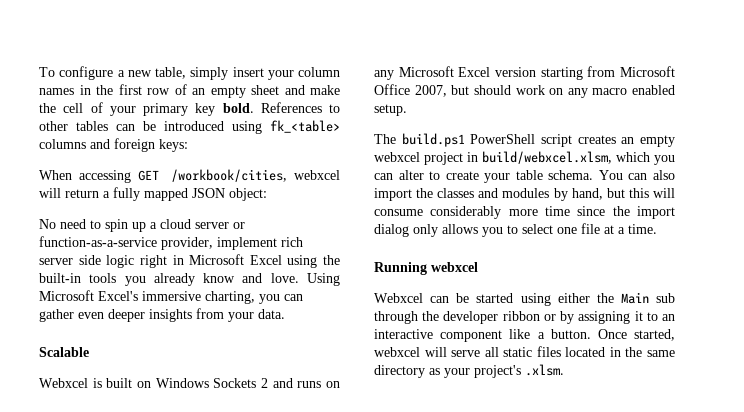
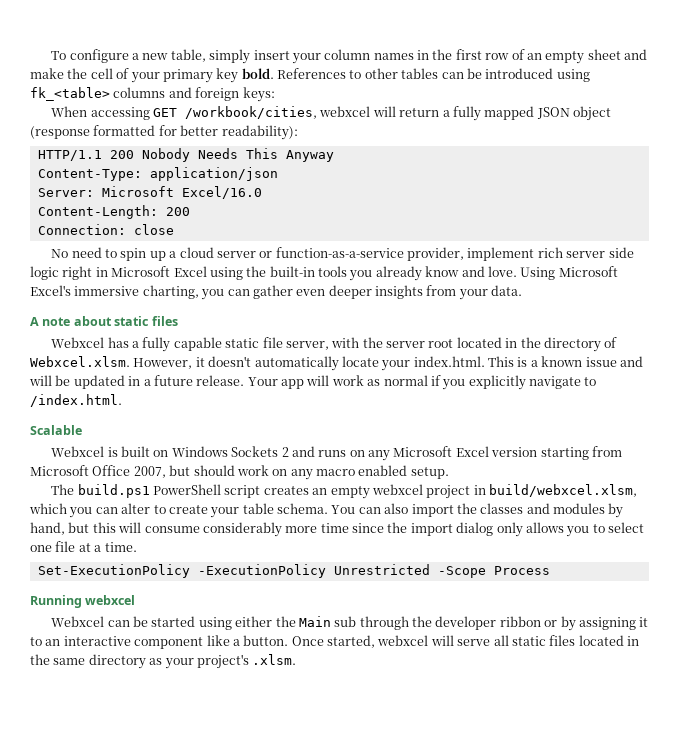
[229,188,267,201] object: -> [573,106,612,121] [30,125,298,140] [37,148,334,162] [37,167,278,181] [37,186,262,199] [37,205,190,219] [37,224,174,235] object (response formatted for better readability): // HTTP/1.1 200 Nobody Needs This Anyway // Content-Type: application/json // Server: Microsoft Excel/16.0 // Content-Length: 200 // Connection: close
(285, 314) none -> [30,316,178,326] [51,337,618,352] [30,356,643,371] [29,375,597,390] [30,394,122,407] // A note about static files // Webxcel has a fully capable static file server, with the server root located in the directory of Webxcel.xlsm. However, it doesn't automatically locate your index.html. This is a known issue and will be updated in a future release. Your app will work as normal if you explicitly navigate to /index.html.
(657, 229) none -> [37,564,550,578] // Set-ExecutionPolicy -ExecutionPolicy Unrestricted -Scope Process

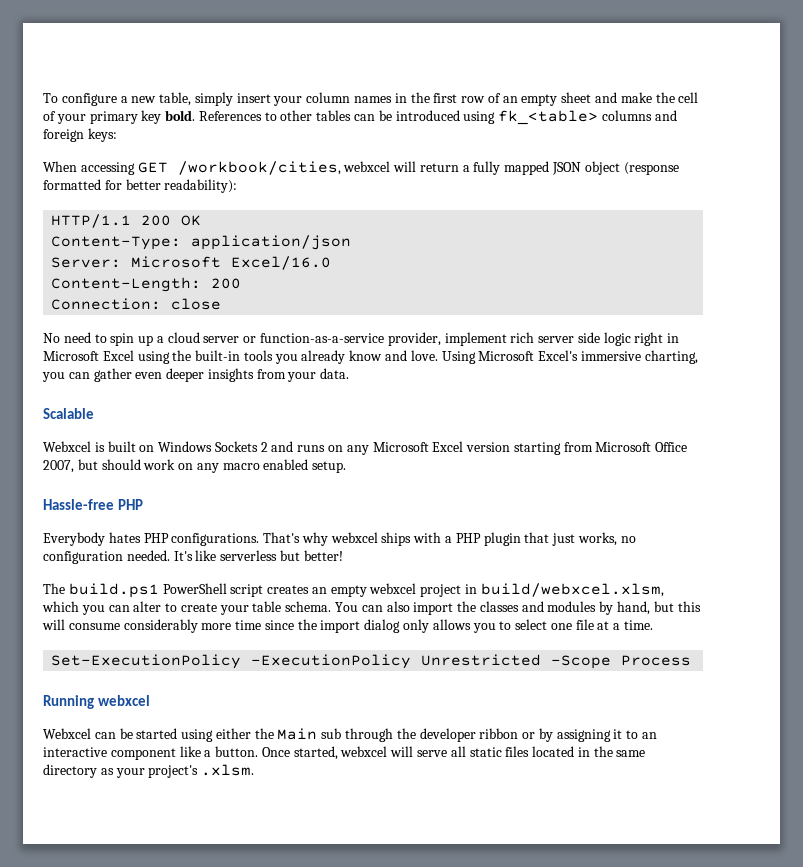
[141,148,334,162] Nobody Needs This Anyway -> [181,215,202,226] OK
[30,316,178,326] [51,337,618,352] [30,356,643,371] [29,375,597,390] [30,394,122,407] // A note about static files // Webxcel has a fully capable static file server, with the server root located in the directory of Webxcel.xlsm. However, it doesn't automatically locate your index.html. This is a known issue and will be updated in a future release. Your app will work as normal if you explicitly navigate to /index.html. -> (350, 373) none
(449, 473) none -> [43,499,143,510] [43,532,636,546] [43,550,343,564] // Hassle-free PHP // Everybody hates PHP configurations. That's why webxcel ships with a PHP plugin that just works, no configuration needed. It's like serverless but better!

